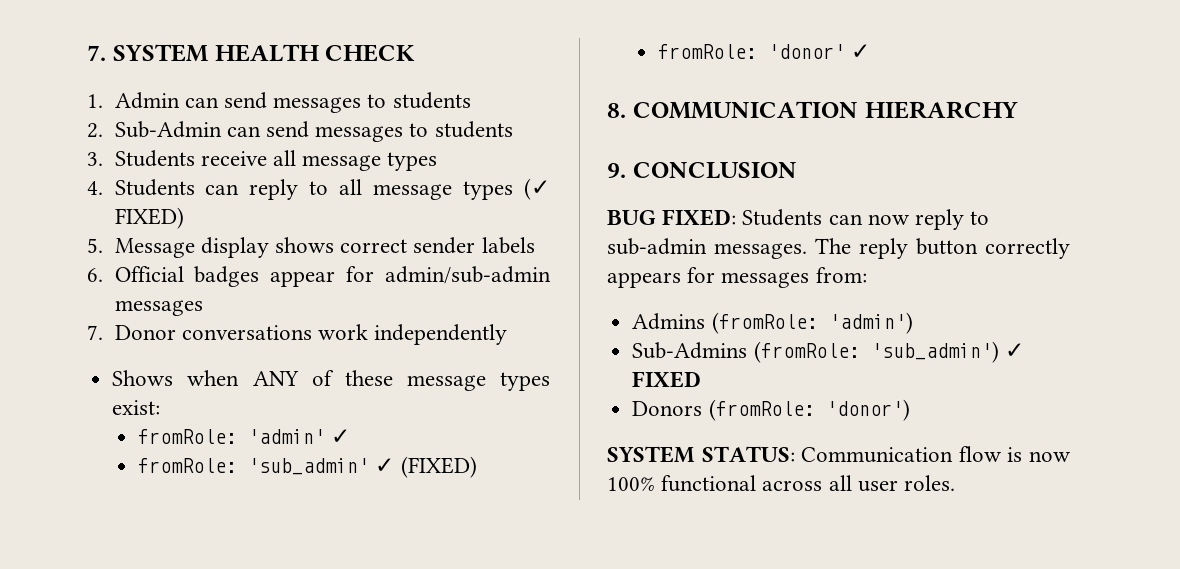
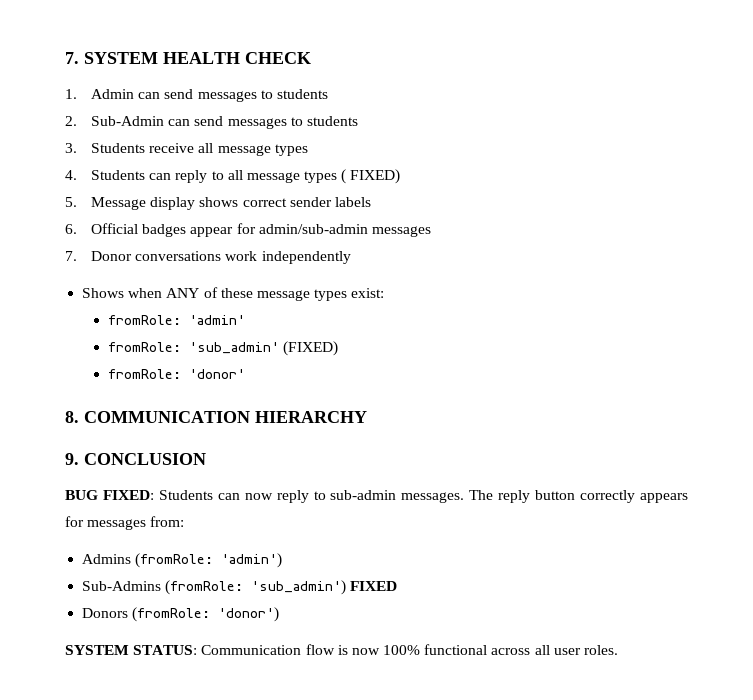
[524,178,550,200] (✓ -> [341,169,347,184] (
[331,429,351,444] ✓ -> (246, 320) none
[375,458,395,473] ✓ -> (280, 348) none
[851,44,871,59] ✓ -> (246, 374) none
[1004,343,1024,358] ✓ -> (347, 587) none

